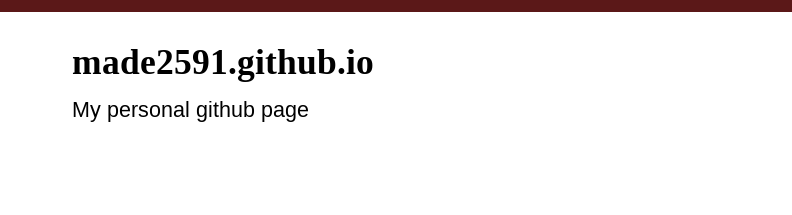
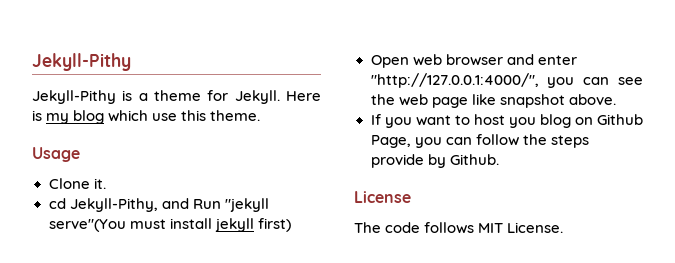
[72,49,374,82] [72,101,309,122] made2591.github.io // My personal github page -> [32,53,131,71] [32,90,321,104] [32,110,261,124] [32,147,80,162] [48,178,106,189] [48,198,269,212] [48,218,291,232] [370,54,577,68] [370,73,643,88] [370,94,616,108] [370,114,643,128] [370,134,589,148] [370,154,499,168] [354,191,411,203] [354,222,564,234] Jekyll-Pithy // Jekyll-Pithy is a theme for Jekyll. Here is my blog which use this theme. // Usage // Clone it. // cd Jekyll-Pithy, and Run "jekyll serve"(You must install jekyll first) // Open web browser and enter "http://127.0.0.1:4000/", you can see the web page like snapshot above. // If you want to host you blog on Github Page, you can follow the steps provide by Github. // License // The code follows MIT License.

